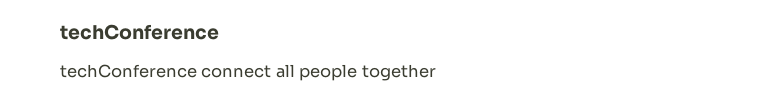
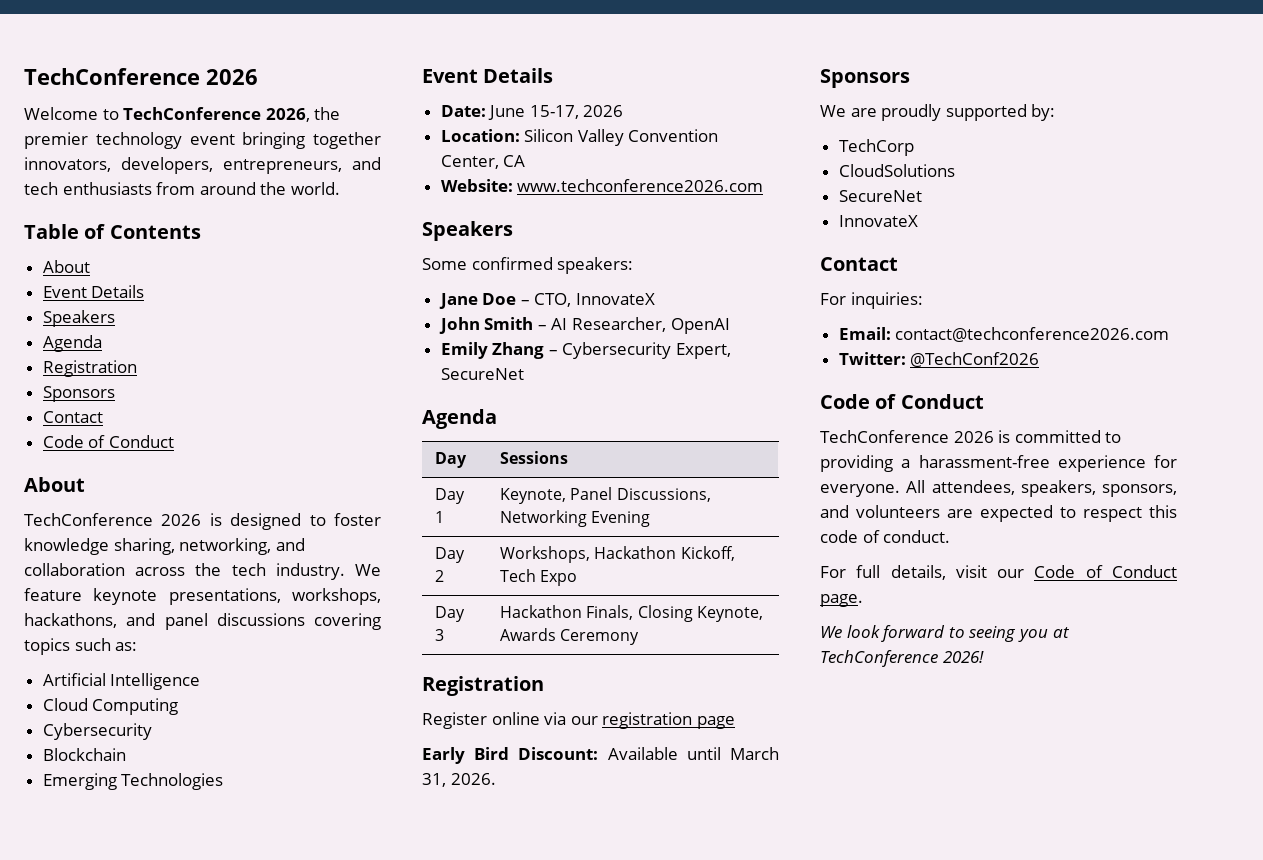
[60,24,219,40] [60,64,436,81] techConference // techConference connect all people together -> [24,68,258,85] [24,107,341,122] [24,132,381,149] [24,157,381,174] [24,182,340,195] [24,224,201,239] [42,260,90,273] [42,285,145,298] [42,310,115,327] [42,335,102,352] [42,360,137,377] [42,386,115,402] [42,411,103,423] [42,435,174,448] [24,477,85,492] [24,513,381,530] [24,538,305,555] [24,563,381,580] [24,588,381,605] [24,613,381,630] [24,638,138,655] [42,673,201,690] [42,698,179,715] [42,723,152,740] [42,748,126,761] [42,773,224,790] [422,68,554,83] [440,105,624,120] [440,129,719,146] [440,155,526,169] [440,179,764,192] [422,221,513,241] [422,257,634,274] [438,293,656,309] [438,317,730,334] [440,342,732,359] [440,368,524,380] [422,409,497,429] [435,452,468,468] [500,451,569,464] [435,488,466,504] [435,511,445,523] [500,487,711,504] [500,510,651,527] [435,547,466,563] [435,570,445,582] [500,546,735,563] [500,569,578,586] [435,606,466,622] [435,629,445,641] [500,605,763,622] [500,628,640,645] [422,676,544,696] [422,712,735,729] [422,747,779,764] [422,773,496,787] [820,69,910,88] [820,104,1056,121] [838,139,914,156] [838,164,955,177] [838,190,922,202] [838,215,918,227] [820,257,898,271] [820,292,923,309] [838,327,1170,342] [838,352,1040,367] [820,394,984,409] [820,430,1122,443] [820,455,1177,472] [820,480,1177,497] [820,505,1177,522] [820,530,951,543] [820,565,1177,580] [820,594,863,607] [820,625,1070,642] [820,650,984,667] TechConference 2026 // Welcome to TechConference 2026, the premier technology event bringing together innovators, developers, entrepreneurs, and tech enthusiasts from around the world. // Table of Contents // About // Event Details // Speakers // Agenda // Registration // Sponsors // Contact // Code of Conduct // About // TechConference 2026 is designed to foster knowledge sharing, networking, and collaboration across the tech industry. We feature keynote presentations, workshops, hackathons, and panel discussions covering topics such as: // Artificial Intelligence // Cloud Computing // Cybersecurity // Blockchain // Emerging Technologies // Event Details // Date: June 15-17, 2026 // Location: Silicon Valley Convention Center, CA // Website: www.techconference2026.com // Speakers // Some confirmed speakers: // Jane Doe – CTO, InnovateX // John Smith – AI Researcher, OpenAI // Emily Zhang – Cybersecurity Expert, SecureNet // Agenda // Day | Sessions // Day 1 | Keynote, Panel Discussions, Networking Evening // Day 2 | Workshops, Hackathon Kickoff, Tech Expo // Day 3 | Hackathon Finals, Closing Keynote, Awards Ceremony // Registration // Register online via our registration page // Early Bird Discount: Available until March 31, 2026. // Sponsors // We are proudly supported by: // TechCorp // CloudSolutions // SecureNet // InnovateX // Contact // For inquiries: // Email: contact@techconference2026.com // Twitter: @TechConf2026 // Code of Conduct // TechConference 2026 is committed to providing a harassment-free experience for everyone. All attendees, speakers, sponsors, and volunteers are expected to respect this code of conduct. // For full details, visit our Code of Conduct page. // We look forward to seeing you at TechConference 2026!

